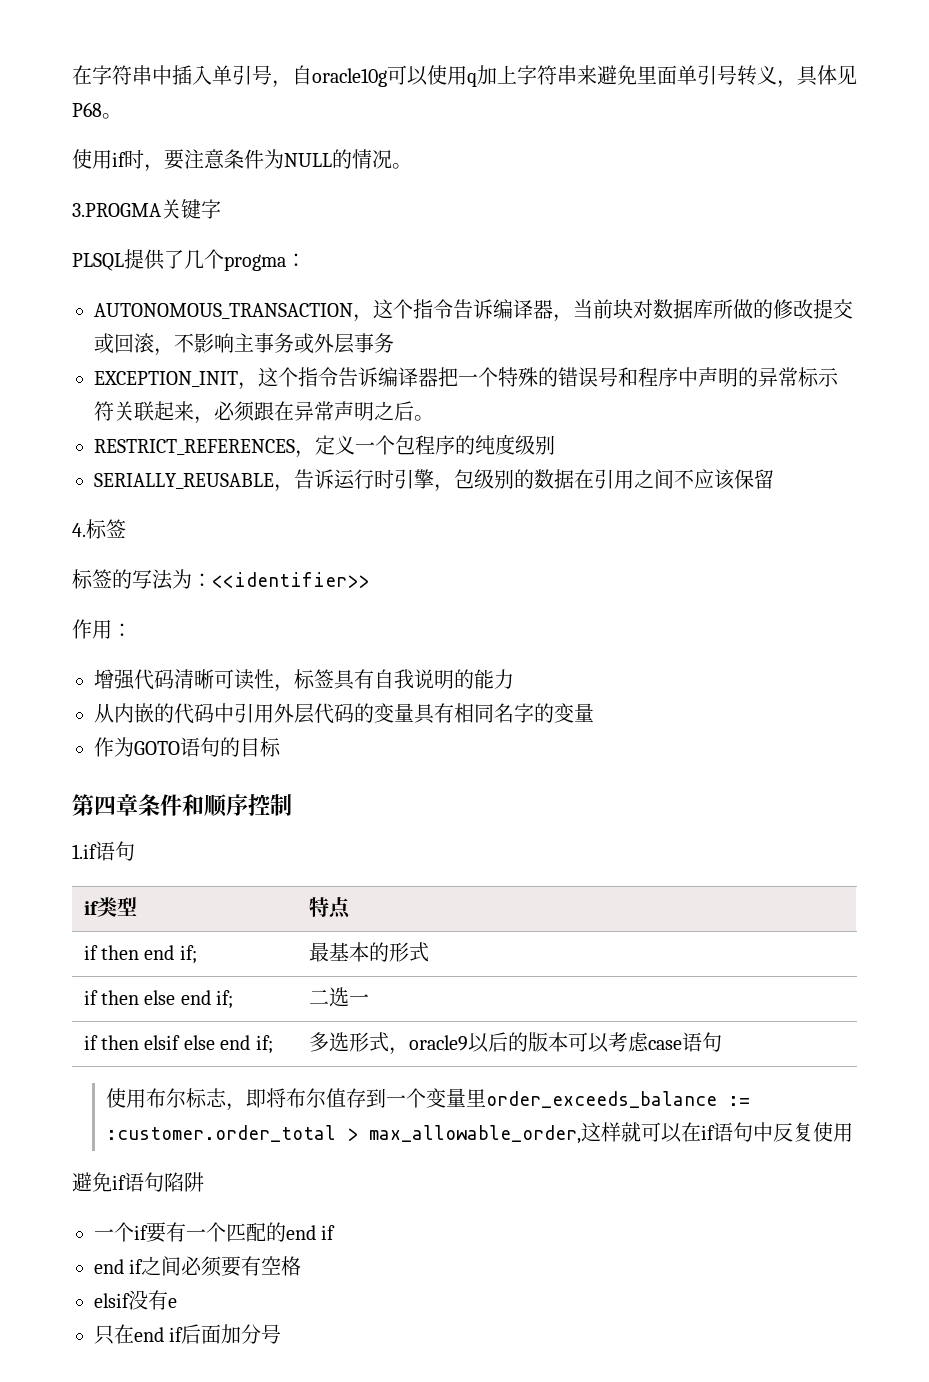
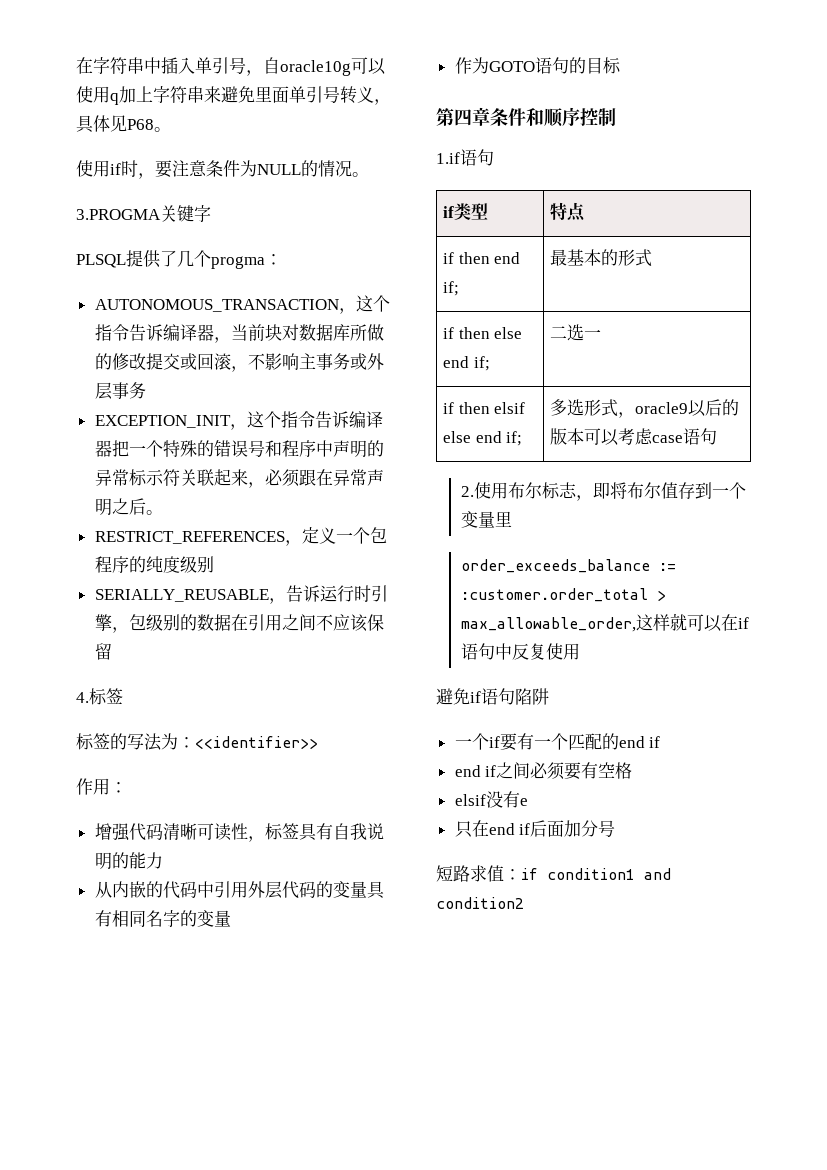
(722, 1042) none -> [460,486,474,497] 2.
(487, 1098) none -> (512, 519) //
(282, 1334) none -> [436,865,671,882] [436,897,524,909] // 短路求值：if condition1 and condition2

